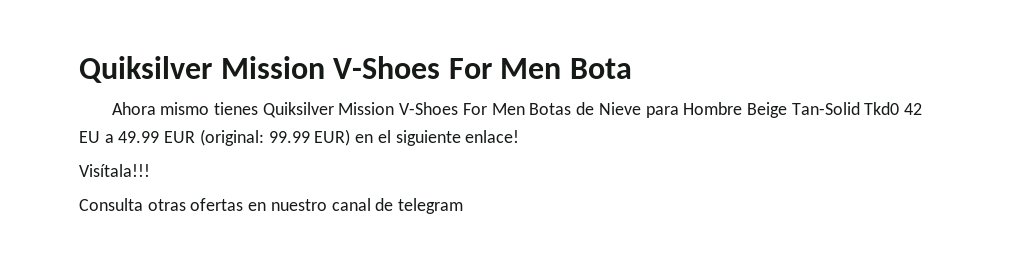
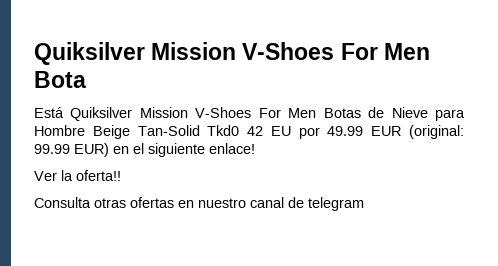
[111,102,259,115] Ahora mismo tienes -> [34,107,64,118] Está
[104,134,114,143] a -> [298,127,320,139] por
[79,164,150,177] Visítala!!! -> [34,170,121,181] Ver la oferta!!

